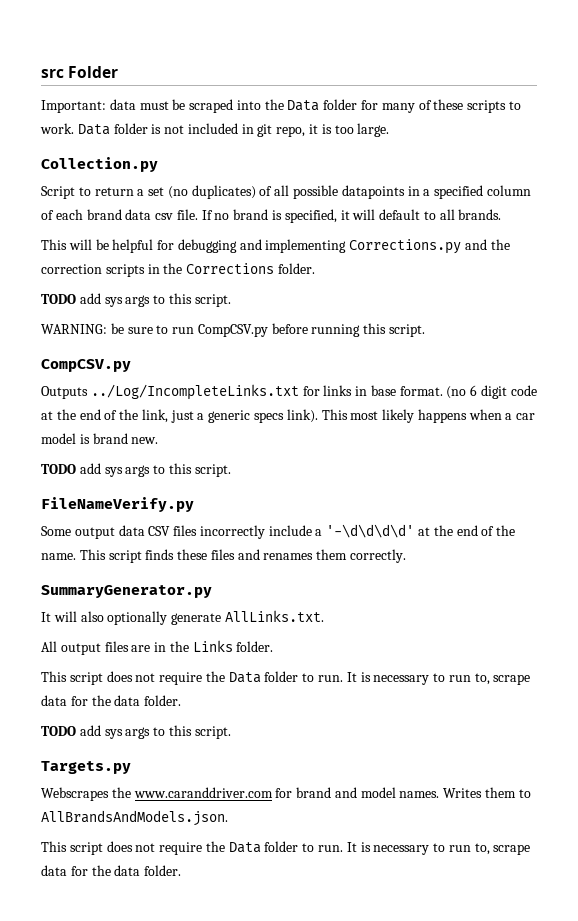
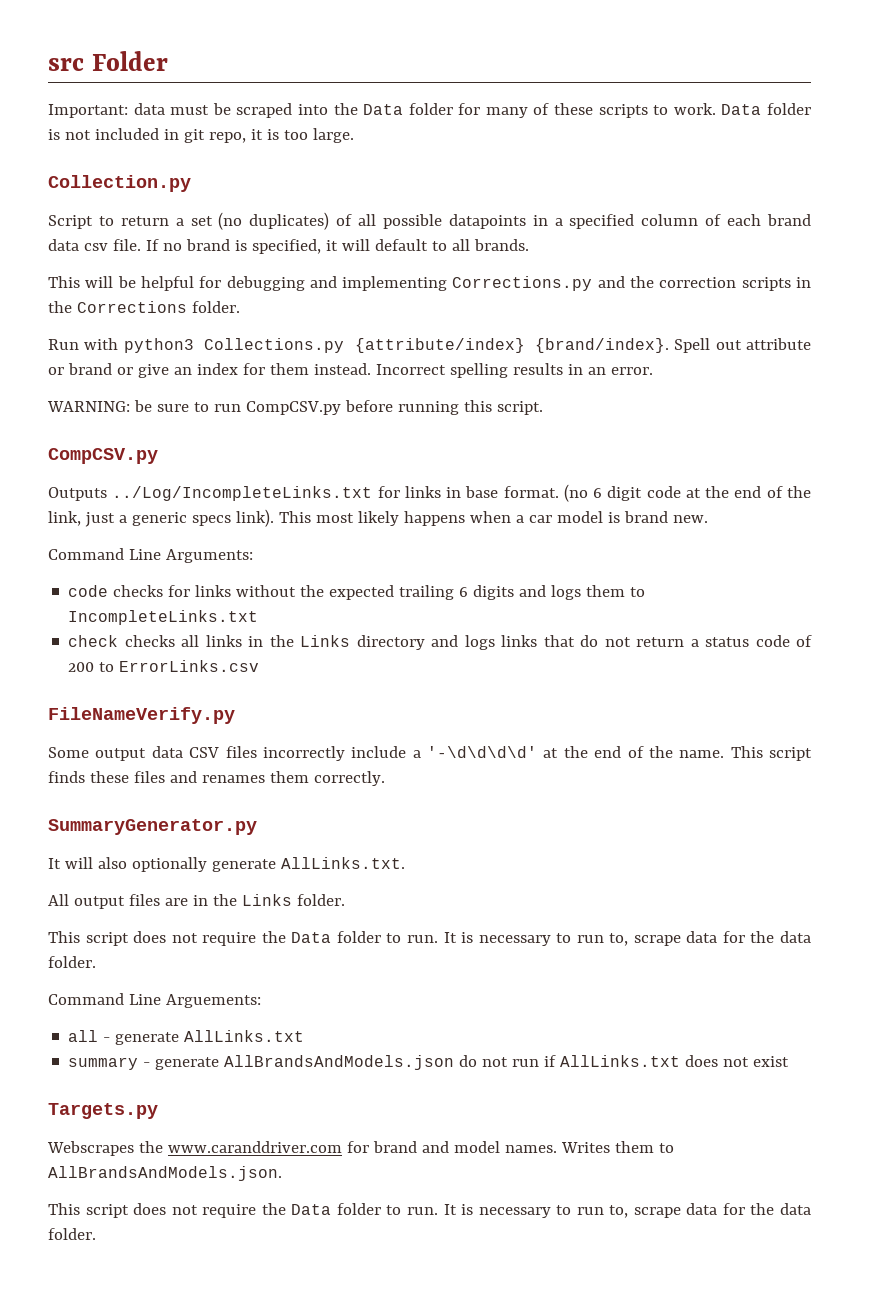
[41,293,231,307] TODO add sys args to this script. -> [48,338,811,353] [48,363,653,378] Run with python3 Collections.py {attribute/index} {brand/index}. Spell out attribute or brand or give an index for them instead. Incorrect spelling results in an error.
[41,463,231,477] TODO add sys args to this script. -> [48,548,253,563] [68,585,646,600] [68,610,259,625] [68,635,813,650] [68,660,260,672] Command Line Arguments: // code checks for links without the expected trailing 6 digits and logs them to IncompleteLinks.txt // check checks all links in the Links directory and logs links that do not return a status code of 200 to ErrorLinks.csv
[41,725,231,739] TODO add sys args to this script. -> [48,993,261,1008] [68,1030,305,1045] [68,1055,790,1070] Command Line Arguements: // all - generate AllLinks.txt // summary - generate AllBrandsAndModels.json do not run if AllLinks.txt does not exist

